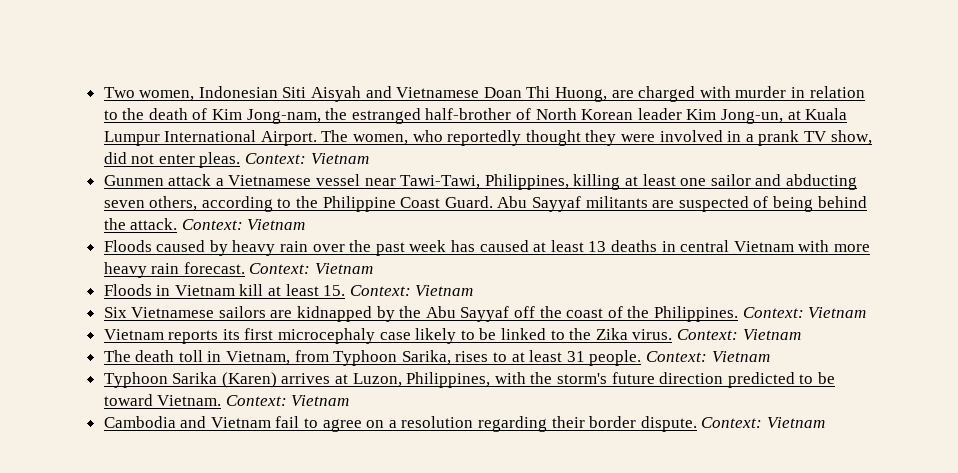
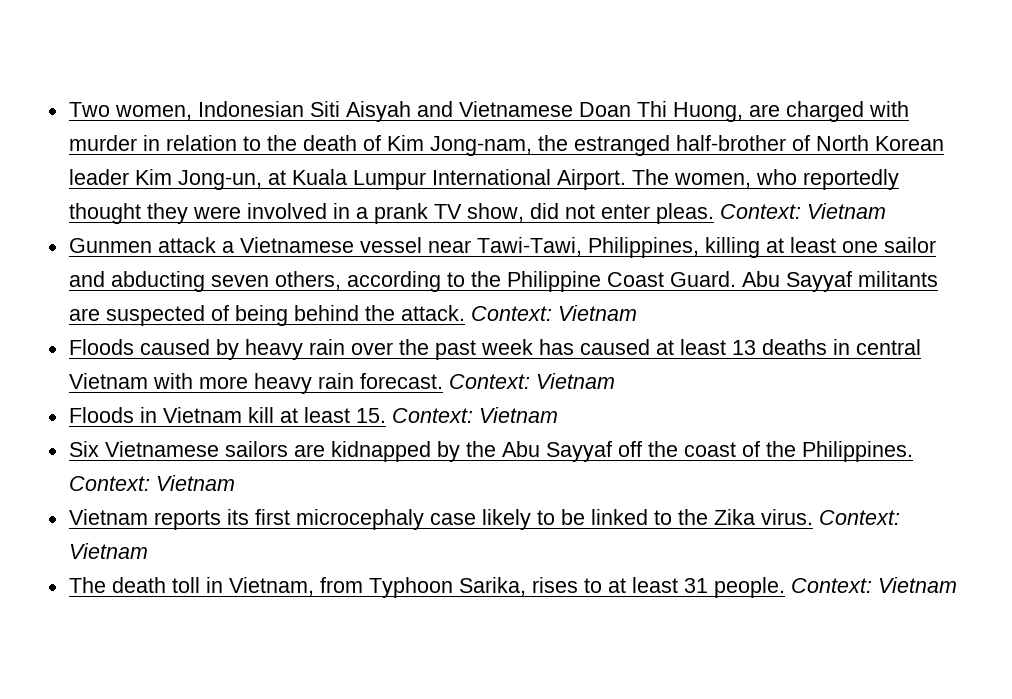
[103,372,835,388] [103,394,350,406] [103,416,825,432] // Typhoon Sarika (Karen) arrives at Luzon, Philippines, with the storm's future direction predicted to be toward Vietnam. Context: Vietnam // Cambodia and Vietnam fail to agree on a resolution regarding their border dispute. Context: Vietnam -> (957, 585) none

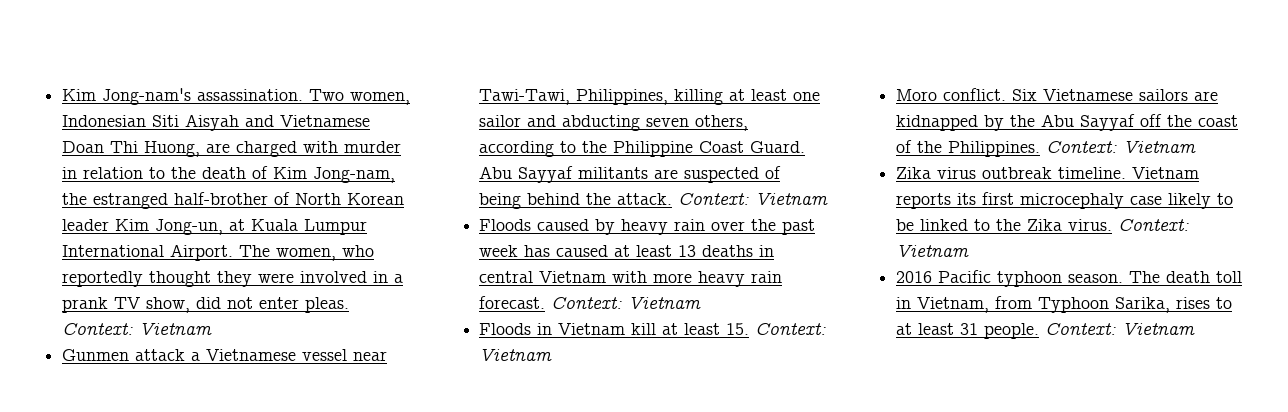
(68, 109) none -> [62,88,304,105] Kim Jong-nam's assassination.
(558, 415) none -> [896,88,1007,101] Moro conflict.
(235, 483) none -> [896,167,1127,179] Zika virus outbreak timeline.
(148, 551) none -> [896,270,1124,287] 2016 Pacific typhoon season.

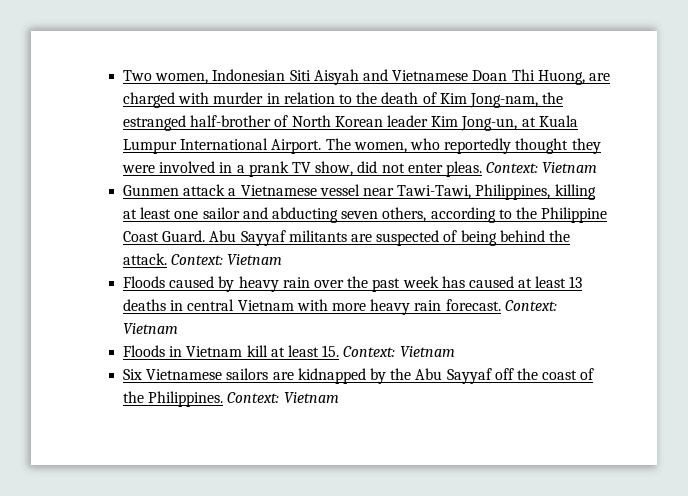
[62,88,304,105] Kim Jong-nam's assassination. -> (123, 75) none
[896,88,1007,101] Moro conflict. -> (455, 351) none
[896,167,1200,179] [896,192,1234,209] [896,219,1190,232] [896,244,970,257] [896,270,1243,287] [896,296,1233,313] [896,322,1196,339] // Zika virus outbreak timeline. Vietnam reports its first microcephaly case likely to be linked to the Zika virus. Context: Vietnam // 2016 Pacific typhoon season. The death toll in Vietnam, from Typhoon Sarika, rises to at least 31 people. Context: Vietnam -> (339, 397) none

